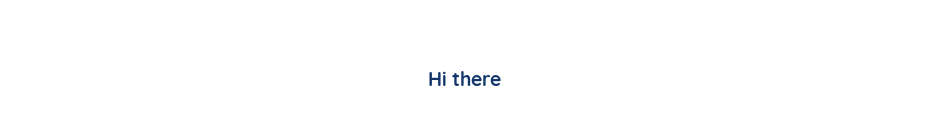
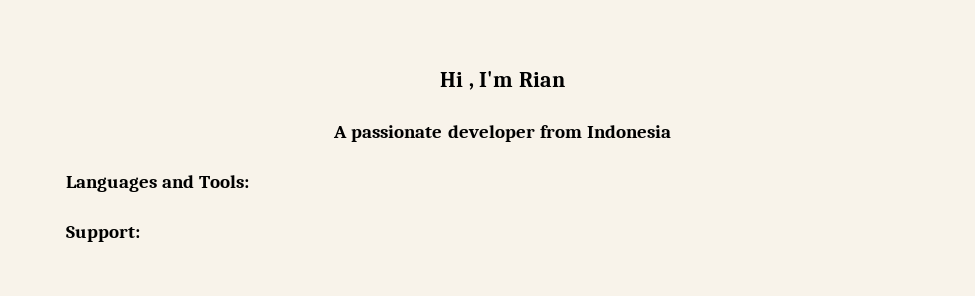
[452,71,502,86] there -> [468,71,566,90] [333,125,671,142] [66,175,250,192] [66,226,140,242] , I'm Rian // A passionate developer from Indonesia // Languages and Tools: // Support:

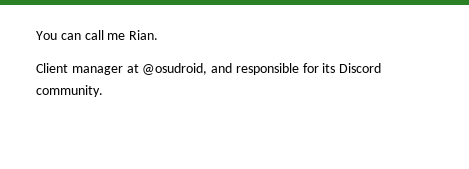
[439,71,566,90] [333,125,671,142] [66,175,250,192] [66,226,140,242] Hi , I'm Rian // A passionate developer from Indonesia // Languages and Tools: // Support: -> [36,30,159,40] [36,63,382,75] [36,85,103,97] You can call me Rian. // Client manager at @osudroid, and responsible for its Discord community.

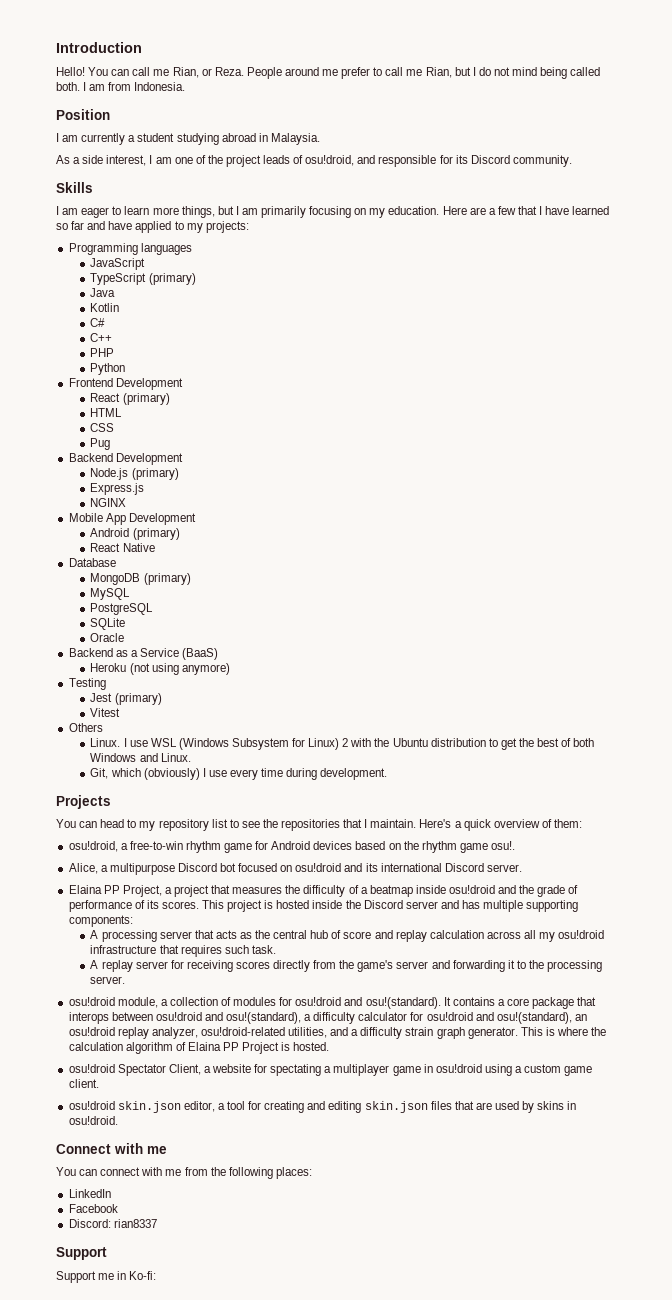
(36, 35) none -> [56,42,142,53] [56,67,85,76] Introduction // Hello!
[129,30,159,40] [36,63,208,75] Rian. // Client manager at @osudroid, -> [172,67,601,79] [56,82,186,91] [56,109,110,120] [56,133,320,145] [56,155,355,167] Rian, or Reza. People around me prefer to call me Rian, but I do not mind being called both. I am from Indonesia. // Position // I am currently a student studying abroad in Malaysia. // As a side interest, I am one of the project leads of osu!droid,
(103, 91) none -> [56,182,93,193] [56,206,610,218] [56,221,249,233] [68,243,192,255] [90,258,146,270] [90,273,196,285] [90,288,116,297] [90,303,120,312] [90,318,106,327] [90,333,113,342] [90,348,115,357] [90,363,126,375] [68,378,183,390] [90,393,170,405] [90,408,123,417] [90,423,115,432] [90,438,111,450] [68,453,183,465] [90,468,179,480] [90,483,145,495] [90,498,127,507] [68,513,196,525] [90,528,180,540] [90,543,155,552] [68,558,116,567] [90,573,191,585] [90,588,131,600] [90,603,154,615] [90,618,126,630] [90,633,125,642] [68,648,219,660] [90,663,230,675] [68,678,106,690] [90,693,162,705] [90,708,121,717] [68,723,103,732] [90,738,595,750] [90,753,191,762] [90,768,388,780] [56,795,111,809] [56,819,582,831] [68,841,516,853] [68,863,522,875] [68,885,579,897] [68,900,579,912] [68,915,133,927] [90,930,605,942] [90,945,276,957] [90,960,603,972] [90,976,126,984] [68,997,597,1009] [68,1012,587,1024] [68,1027,607,1039] [68,1042,330,1054] [68,1064,593,1076] [68,1079,99,1088] [68,1101,577,1113] [68,1116,118,1125] [56,1143,167,1154] [56,1167,312,1179] [68,1189,111,1198] [68,1204,118,1213] [68,1219,157,1228] [56,1247,107,1260] [56,1271,157,1283] // Skills // I am eager to learn more things, but I am primarily focusing on my education. Here are a few that I have learned so far and have applied to my projects: // Programming languages // JavaScript // TypeScript (primary) // Java // Kotlin // C# // C++ // PHP // Python // Frontend Development // React (primary) // HTML // CSS // Pug // Backend Development // Node.js (primary) // Express.js // NGINX // Mobile App Development // Android (primary) // React Native // Database // MongoDB (primary) // MySQL // PostgreSQL // SQLite // Oracle // Backend as a Service (BaaS) // Heroku (not using anymore) // Testing // Jest (primary) // Vitest // Others // Linux. I use WSL (Windows Subsystem for Linux) 2 with the Ubuntu distribution to get the best of both Windows and Linux. // Git, which (obviously) I use every time during development. // Projects // You can head to my repository list to see the repositories that I maintain. Here's a quick overview of them: // osu!droid, a free-to-win rhythm game for Android devices based on the rhythm game osu!. // Alice, a multipurpose Discord bot focused on osu!droid and its international Discord server. // Elaina PP Project, a project that measures the difficulty of a beatmap inside osu!droid and the grade of performance of its scores. This project is hosted inside the Discord server and has multiple supporting components: // A processing server that acts as the central hub of score and replay calculation across all my osu!droid infrastructure that requires such task. // A replay server for receiving scores directly from the game's server and forwarding it to the processing server. // osu!droid module, a collection of modules for osu!droid and osu!(standard). It contains a core package that interops between osu!droid and osu!(standard), a difficulty calculator for osu!droid and osu!(standard), an osu!droid replay analyzer, osu!droid-related utilities, and a difficulty strain graph generator. This is where the calculation algorithm of Elaina PP Project is hosted. // osu!droid Spectator Client, a website for spectating a multiplayer game in osu!droid using a custom game client. // osu!droid skin.json editor, a tool for creating and editing skin.json files that are used by skins in osu!droid. // Connect with me // You can connect with me from the following places: // LinkedIn // Facebook // Discord: rian8337 // Support // Support me in Ko-fi:

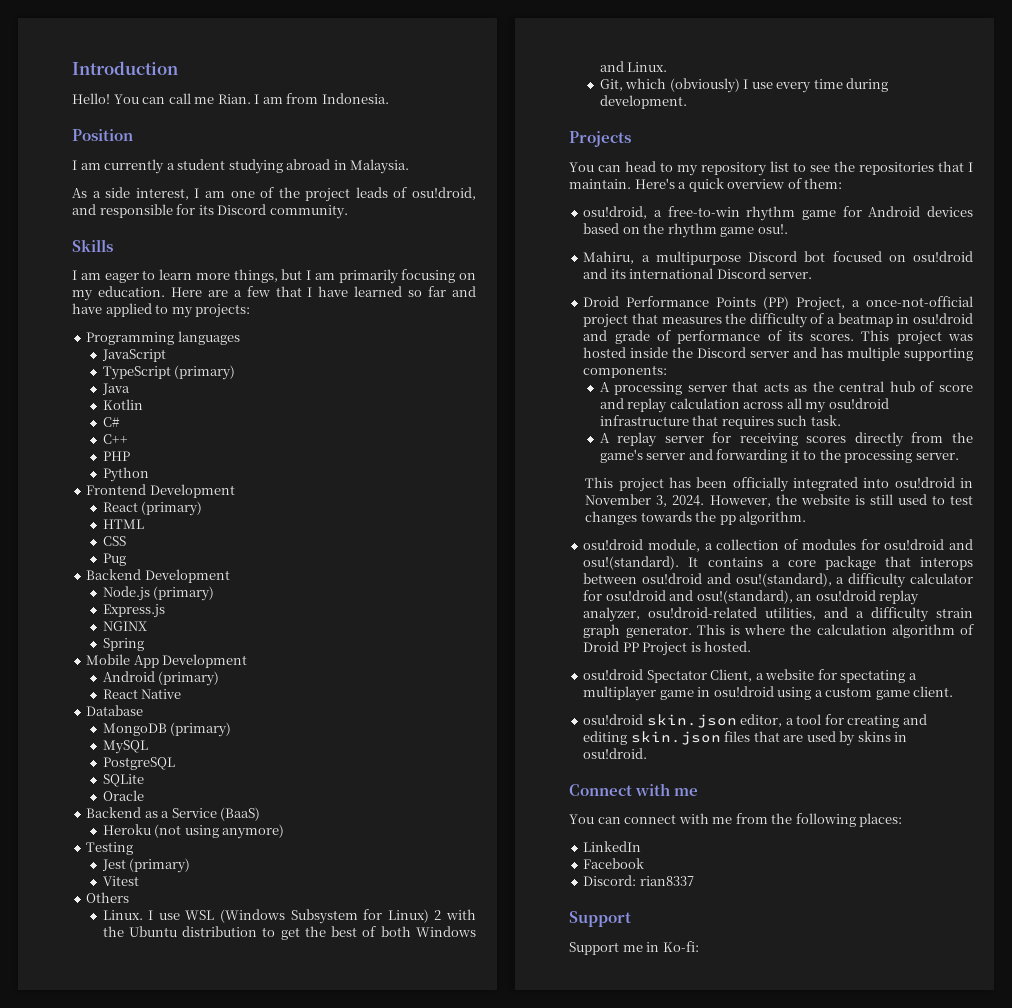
[172,67,601,79] [56,82,80,91] Rian, or Reza. People around me prefer to call me Rian, but I do not mind being called both. -> [217,94,251,104] Rian.
(127, 502) none -> [102,638,144,651] // Spring
[68,863,98,874] Alice, -> [583,251,635,264] Mahiru,
[68,885,120,894] Elaina PP -> [583,296,790,310] Droid Performance Points (PP)
(172, 890) none -> [866,296,973,307] once-not-official
[415,885,535,894] inside osu!droid and the -> [896,313,973,324] [583,330,608,341] in osu!droid and
[264,900,274,909] is -> [948,334,973,341] was
(126, 980) none -> [585,477,973,492] [585,494,974,507] [585,511,807,525] // This project has been officially integrated into osu!droid in November 3, 2024. However, the website is still used to test changes towards the pp algorithm.
[187,1042,221,1051] Elaina -> [583,641,620,652] Droid

